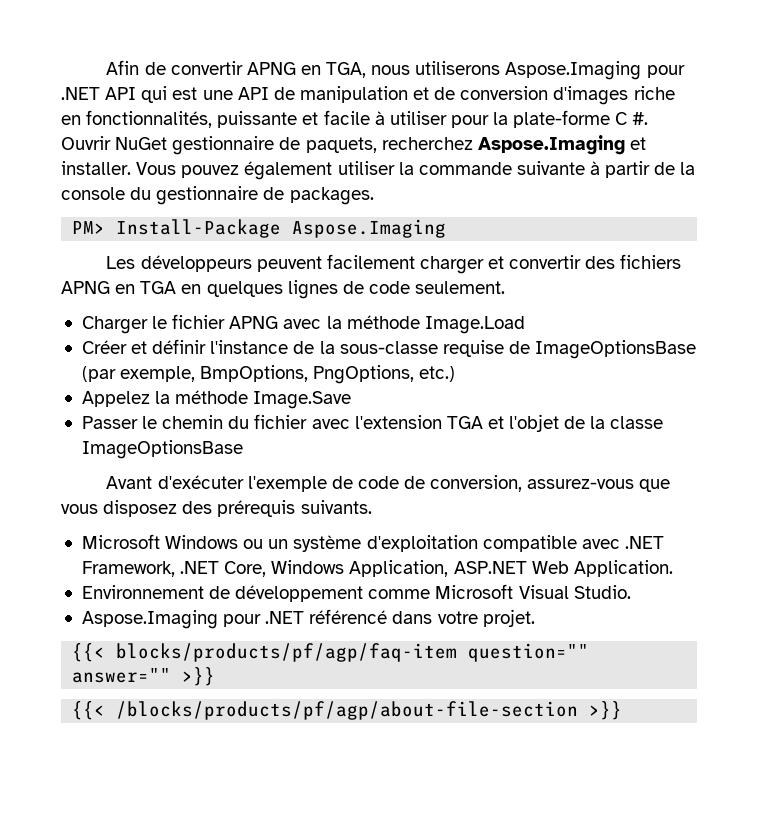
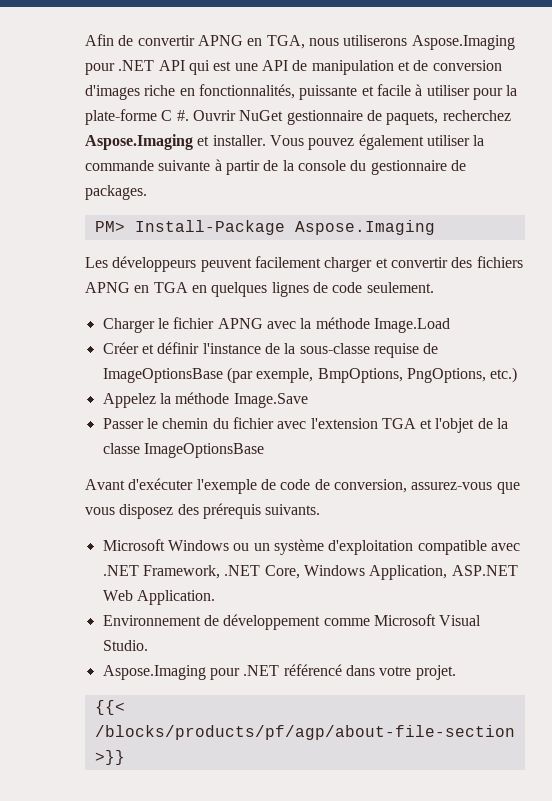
[72,643,590,662] [72,667,216,686] // {{< blocks/products/pf/agp/faq-item question="" answer="" >}} -> (456, 672) none

